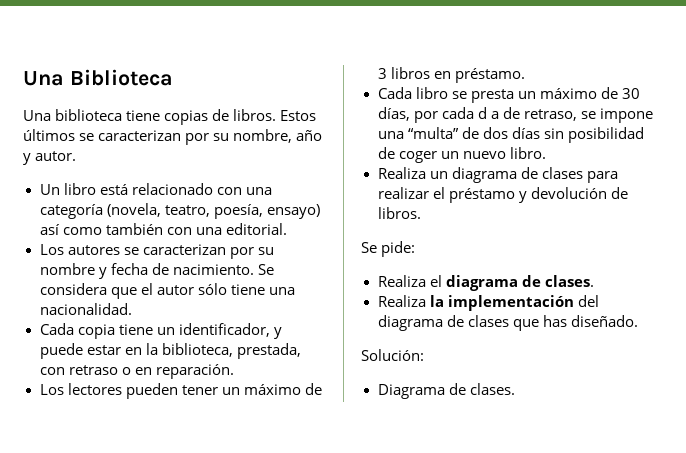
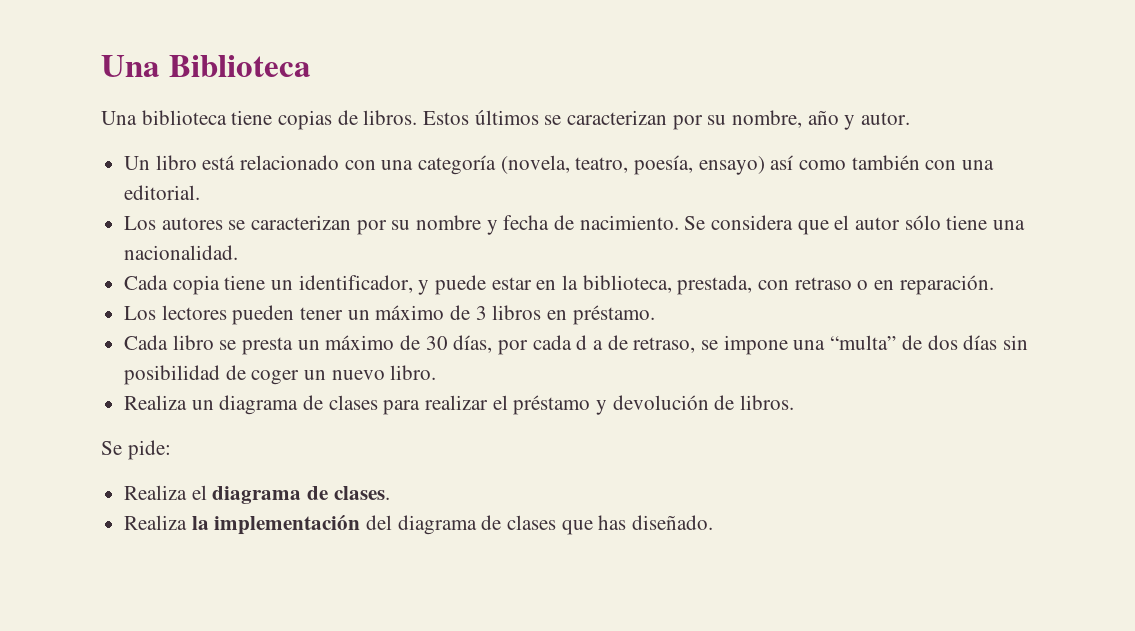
[361,349,424,361] [377,383,515,399] // Solución: // Diagrama de clases. -> (714, 522) none

